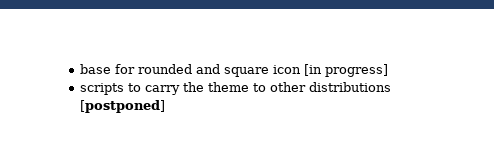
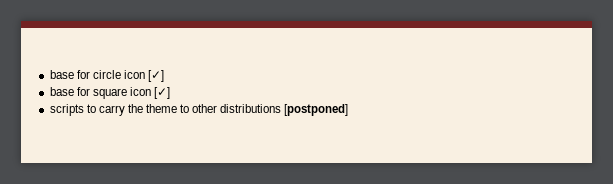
[80,64,389,77] base for rounded and square icon [in progress] -> [49,70,165,82] [49,87,171,99] base for circle icon [✓] // base for square icon [✓]

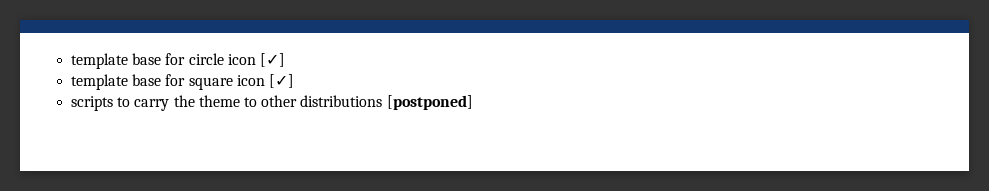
(49, 74) none -> [71,53,129,69] template
(165, 76) none -> [71,74,129,90] template

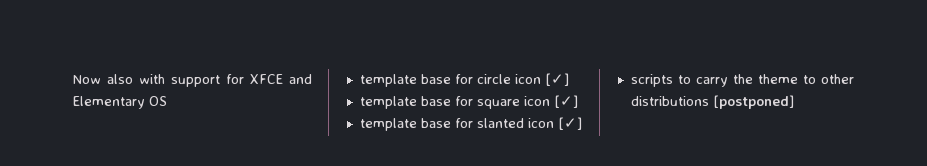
(71, 61) none -> [73,74,312,87] [73,96,167,109] Now also with support for XFCE and Elementary OS //
(294, 81) none -> [359,117,582,131] // template base for slanted icon [✓]

